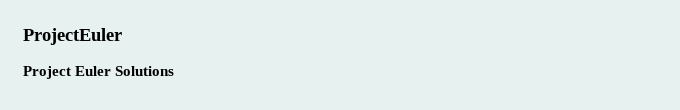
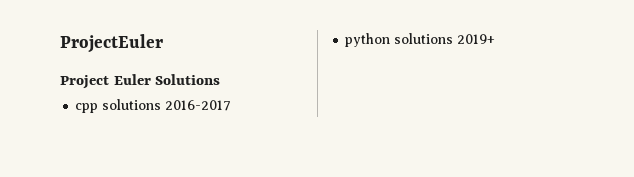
(175, 71) none -> [75,99,232,113] [345,33,496,47] // cpp solutions 2016-2017 // python solutions 2019+

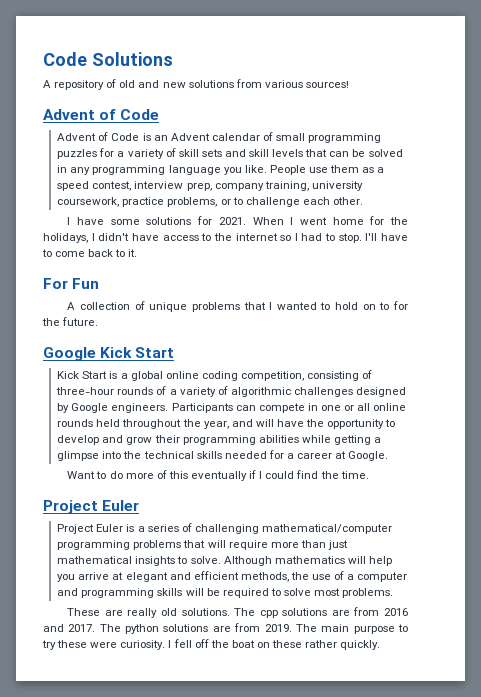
[60,34,163,53] [60,74,221,89] [75,99,232,113] [345,33,496,47] ProjectEuler // Project Euler Solutions // cpp solutions 2016-2017 // python solutions 2019+ -> [43,52,173,66] [43,79,349,90] [43,109,160,120] [57,132,382,143] [57,148,403,159] [57,165,385,175] [57,181,363,191] [57,197,363,207] [67,216,408,225] [43,233,409,243] [42,249,138,257] [43,278,100,289] [67,301,408,312] [42,317,99,326] [43,347,175,361] [57,370,373,381] [56,386,407,397] [57,403,407,413] [57,419,396,429] [57,435,382,445] [57,450,389,461] [67,470,369,481] [43,500,140,514] [57,523,392,534] [57,540,348,550] [57,556,392,566] [57,571,408,582] [57,588,394,598] [67,607,408,618] [43,623,409,634] [42,639,381,650] Code Solutions // A repository of old and new solutions from various sources! // Advent of Code // Advent of Code is an Advent calendar of small programming puzzles for a variety of skill sets and skill levels that can be solved in any programming language you like. People use them as a speed contest, interview prep, company training, university coursework, practice problems, or to challenge each other. // I have some solutions for 2021. When I went home for the holidays, I didn't have access to the internet so I had to stop. I'll have to come back to it. // For Fun // A collection of unique problems that I wanted to hold on to for the future. // Google Kick Start // Kick Start is a global online coding competition, consisting of three-hour rounds of a variety of algorithmic challenges designed by Google engineers. Participants can compete in one or all online rounds held throughout the year, and will have the opportunity to develop and grow their programming abilities while getting a glimpse into the technical skills needed for a career at Google. // Want to do more of this eventually if I could find the time. // Project Euler // Project Euler is a series of challenging mathematical/computer programming problems that will require more than just mathematical insights to solve. Although mathematics will help you arrive at elegant and efficient methods, the use of a computer and programming skills will be required to solve most problems. // These are really old solutions. The cpp solutions are from 2016 and 2017. The python solutions are from 2019. The main purpose to try these were curiosity. I fell off the boat on these rather quickly.

